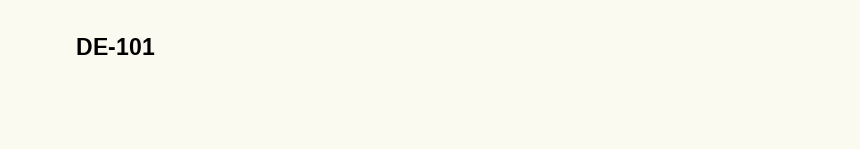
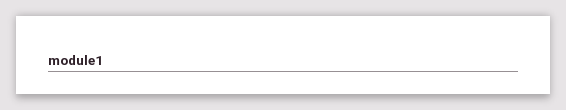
[76,38,155,55] DE-101 -> [48,55,103,65] module1

